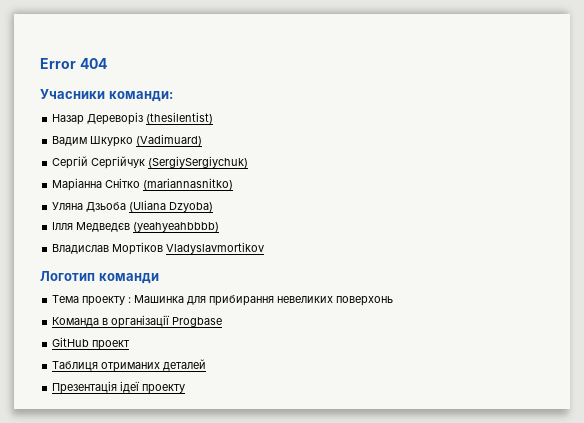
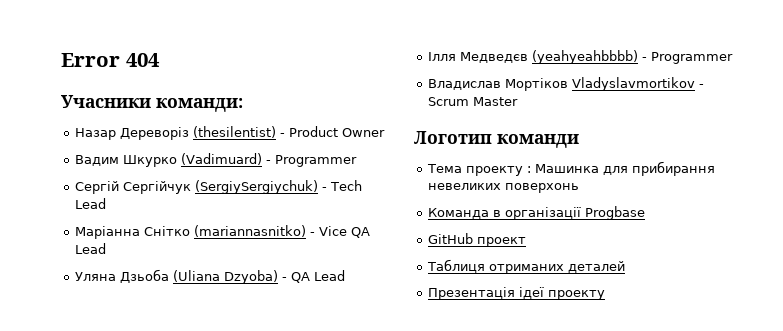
(214, 118) none -> [280,126,386,137] - Product Owner
(203, 140) none -> [266,155,358,167] - Programmer
(249, 162) none -> [322,180,363,191] [75,198,107,209] - Tech Lead
(234, 184) none -> [310,226,371,238] [75,243,107,254] - Vice QA Lead
(214, 207) none -> [282,270,346,283] - QA Lead
(220, 227) none -> [642,52,734,64] - Programmer
(265, 248) none -> [699,84,705,88] [428,97,519,106] - Scrum Master

